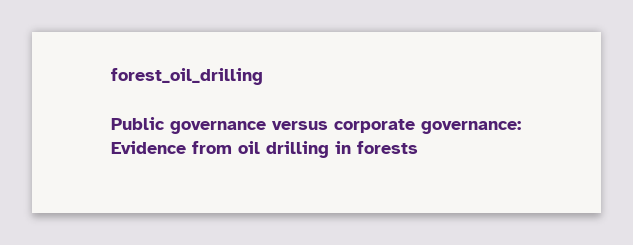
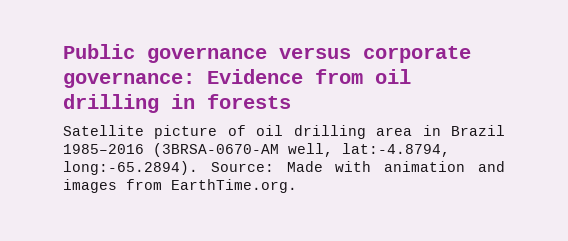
[111,68,263,85] forest_oil_drilling // -> (63, 51) none
(418, 147) none -> [63,125,505,139] [63,143,450,157] [63,161,506,175] [63,179,297,193] // Satellite picture of oil drilling area in Brazil 1985–2016 (3BRSA-0670-AM well, lat:-4.8794, long:-65.2894). Source: Made with animation and images from EarthTime.org.

